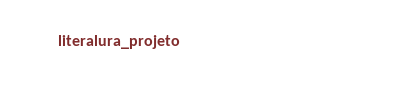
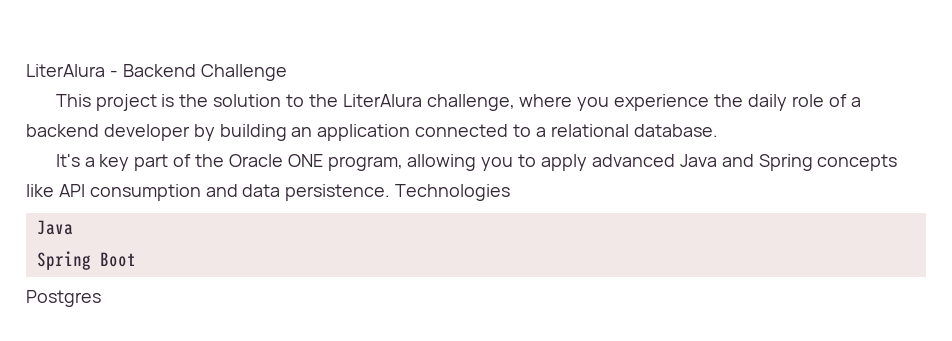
[58,35,180,49] literalura_projeto -> [26,64,287,81] [55,94,861,111] [26,124,718,141] [55,154,898,171] [26,184,511,201] [36,220,73,235] [36,251,136,270] [26,290,101,307] LiterAlura - Backend Challenge // This project is the solution to the LiterAlura challenge, where you experience the daily role of a backend developer by building an application connected to a relational database. // It's a key part of the Oracle ONE program, allowing you to apply advanced Java and Spring concepts like API consumption and data persistence. Technologies // Java // Spring Boot // Postgres

